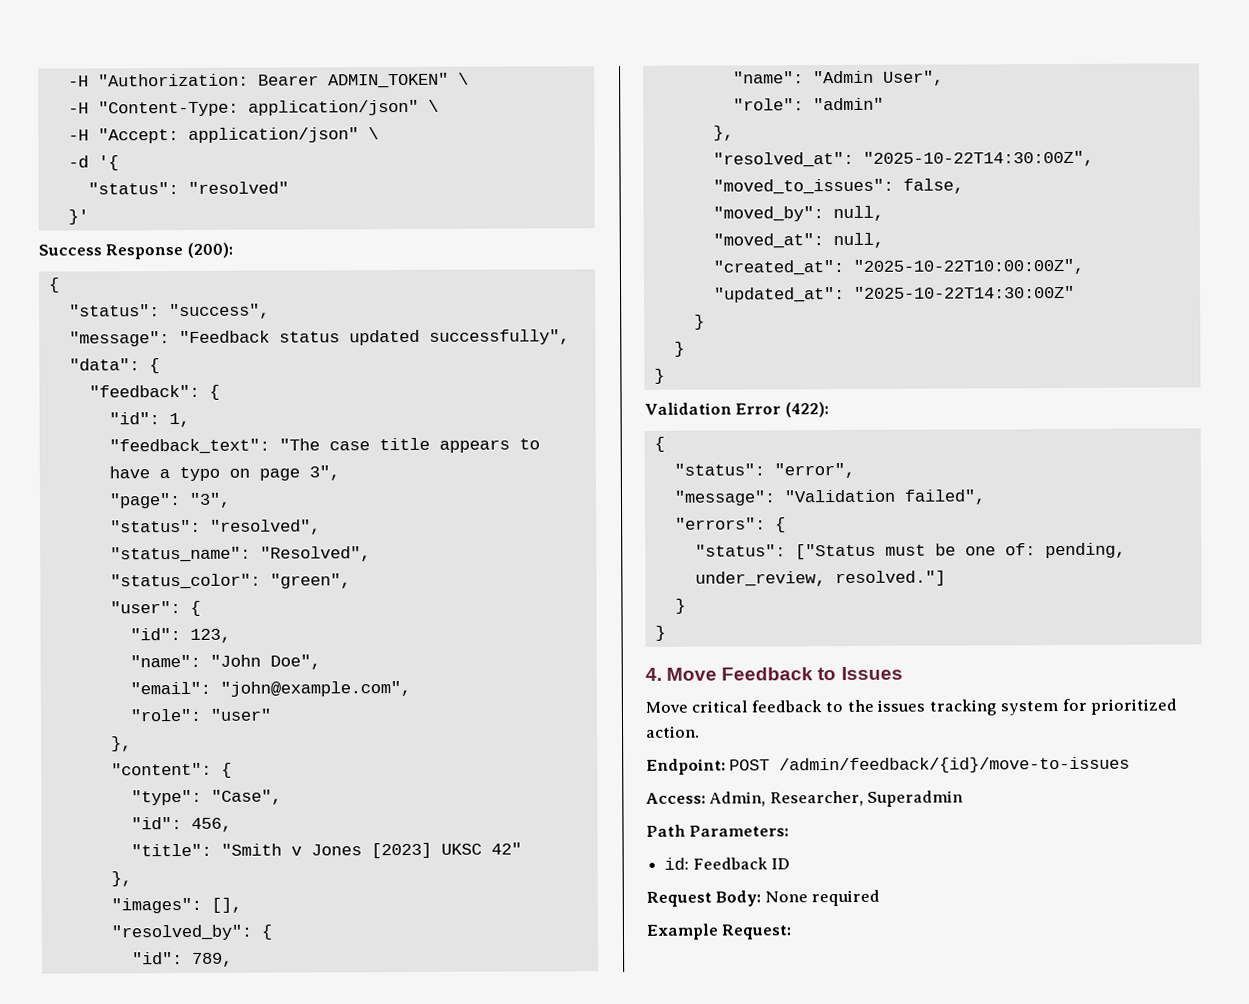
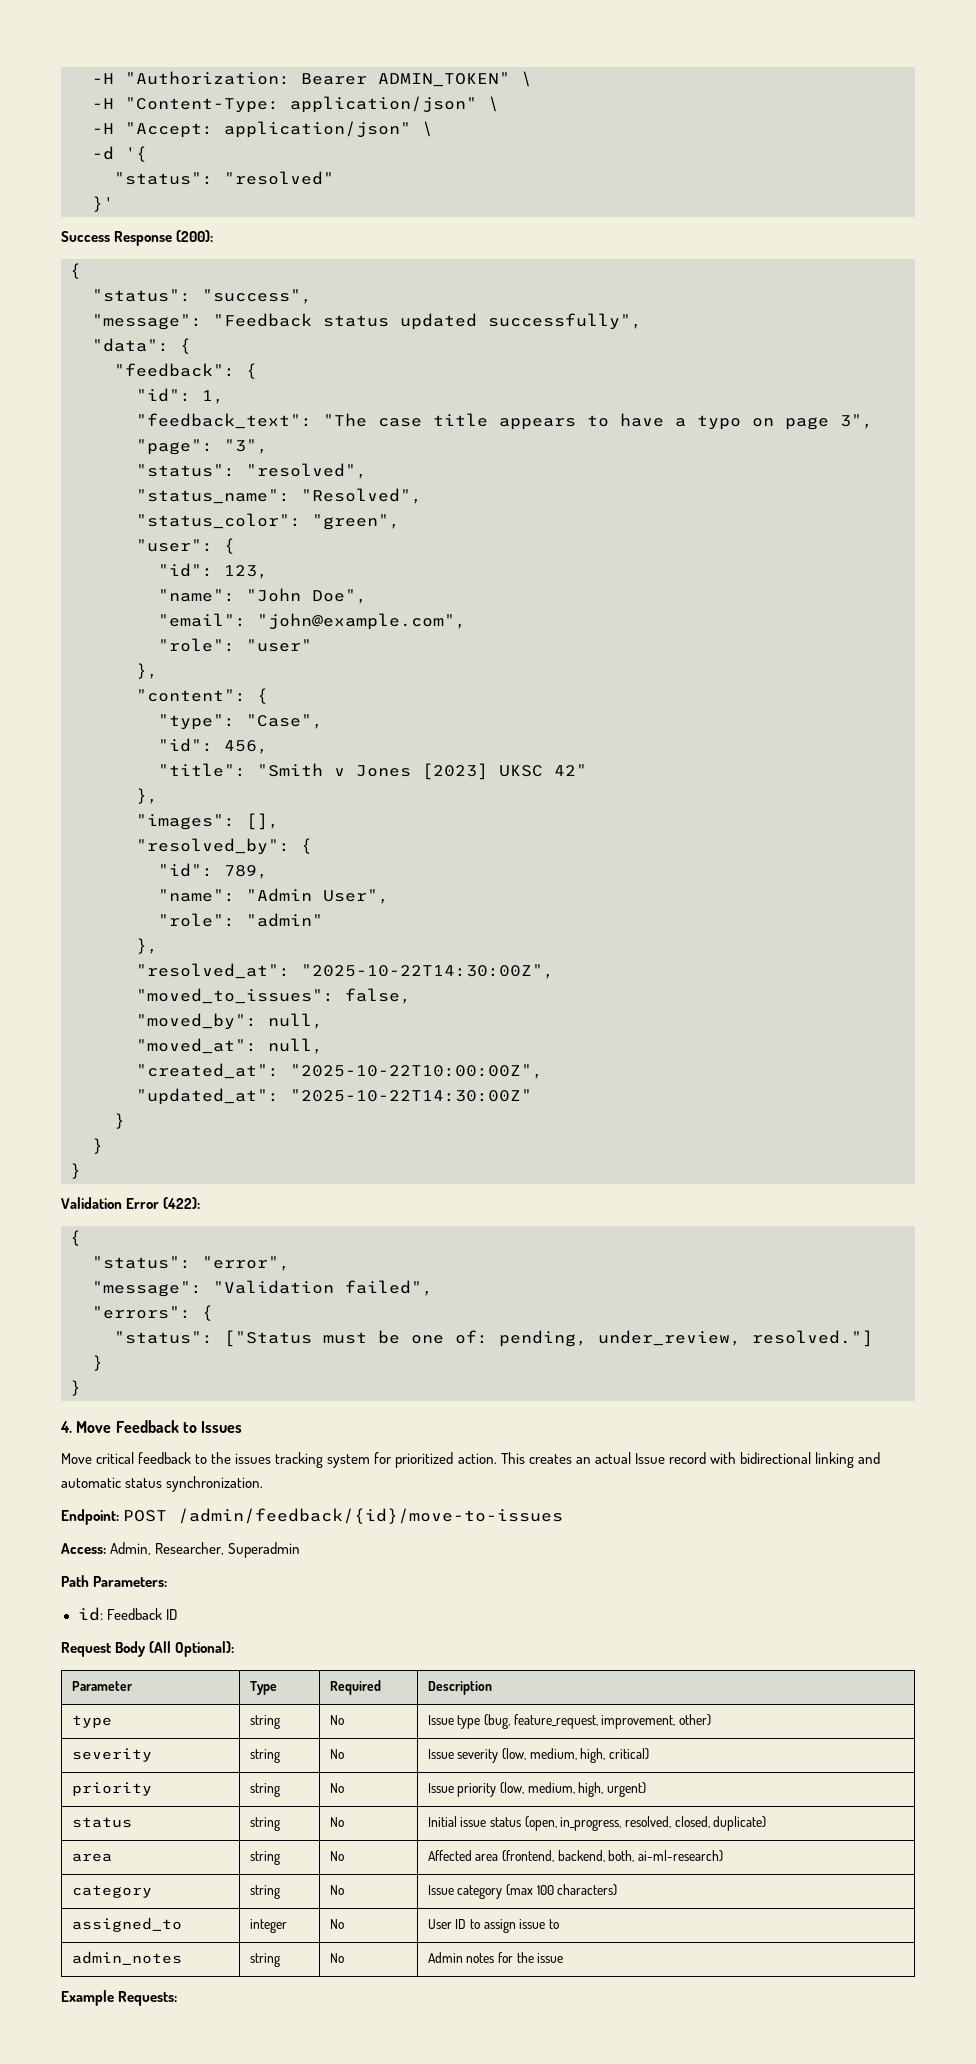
(700, 731) none -> [500,1452,880,1468] [61,1476,264,1492] This creates an actual Issue record with bidirectional linking and automatic status synchronization.
[715,889,881,907] Body: None required -> [115,1641,235,1657] [71,1681,133,1691] [249,1681,277,1695] [329,1680,381,1695] [427,1681,492,1695] [71,1715,112,1728] [249,1715,280,1729] [329,1715,344,1725] [427,1714,711,1729] [71,1748,152,1762] [249,1749,280,1763] [329,1749,344,1759] [427,1748,649,1763] [71,1782,152,1796] [249,1783,280,1797] [329,1783,344,1793] [427,1782,646,1797] [71,1817,132,1828] [249,1817,280,1831] [329,1817,344,1827] [427,1816,767,1831] [71,1853,112,1862] [249,1851,280,1865] [329,1851,344,1861] [427,1850,723,1862] [71,1885,152,1898] [249,1885,280,1899] [329,1885,344,1895] [427,1884,618,1899] [71,1917,182,1932] [249,1919,287,1933] [329,1919,344,1929] [427,1919,559,1933] [71,1951,182,1965] [249,1953,280,1967] [329,1953,344,1963] [427,1952,564,1963] Body (All Optional): // Parameter | Type | Required | Description // type | string | No | Issue type (bug, feature_request, improvement, other) // severity | string | No | Issue severity (low, medium, high, critical) // priority | string | No | Issue priority (low, medium, high, urgent) // status | string | No | Initial issue status (open, in_progress, resolved, closed, duplicate) // area | string | No | Affected area (frontend, backend, both, ai-ml-research) // category | string | No | Issue category (max 100 characters) // assigned_to | integer | No | User ID to assign issue to // admin_notes | string | No | Admin notes for the issue
[721,924,792,940] Request: -> [118,1991,178,2006] Requests:

